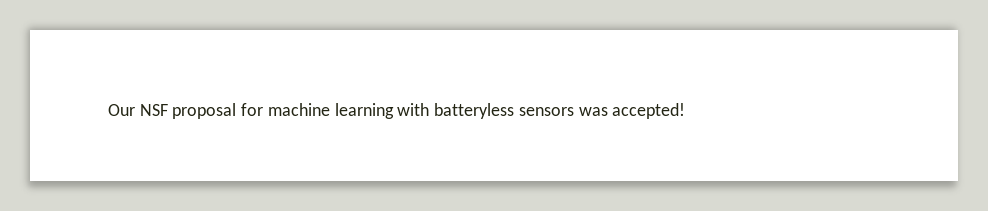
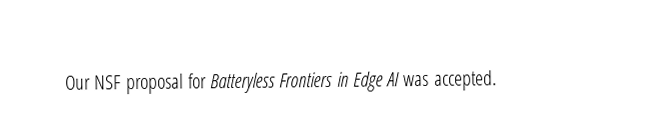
[267,103,686,119] machine learning with batteryless sensors was accepted! -> [210,70,497,94] Batteryless Frontiers in Edge AI was accepted.

